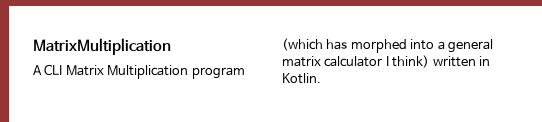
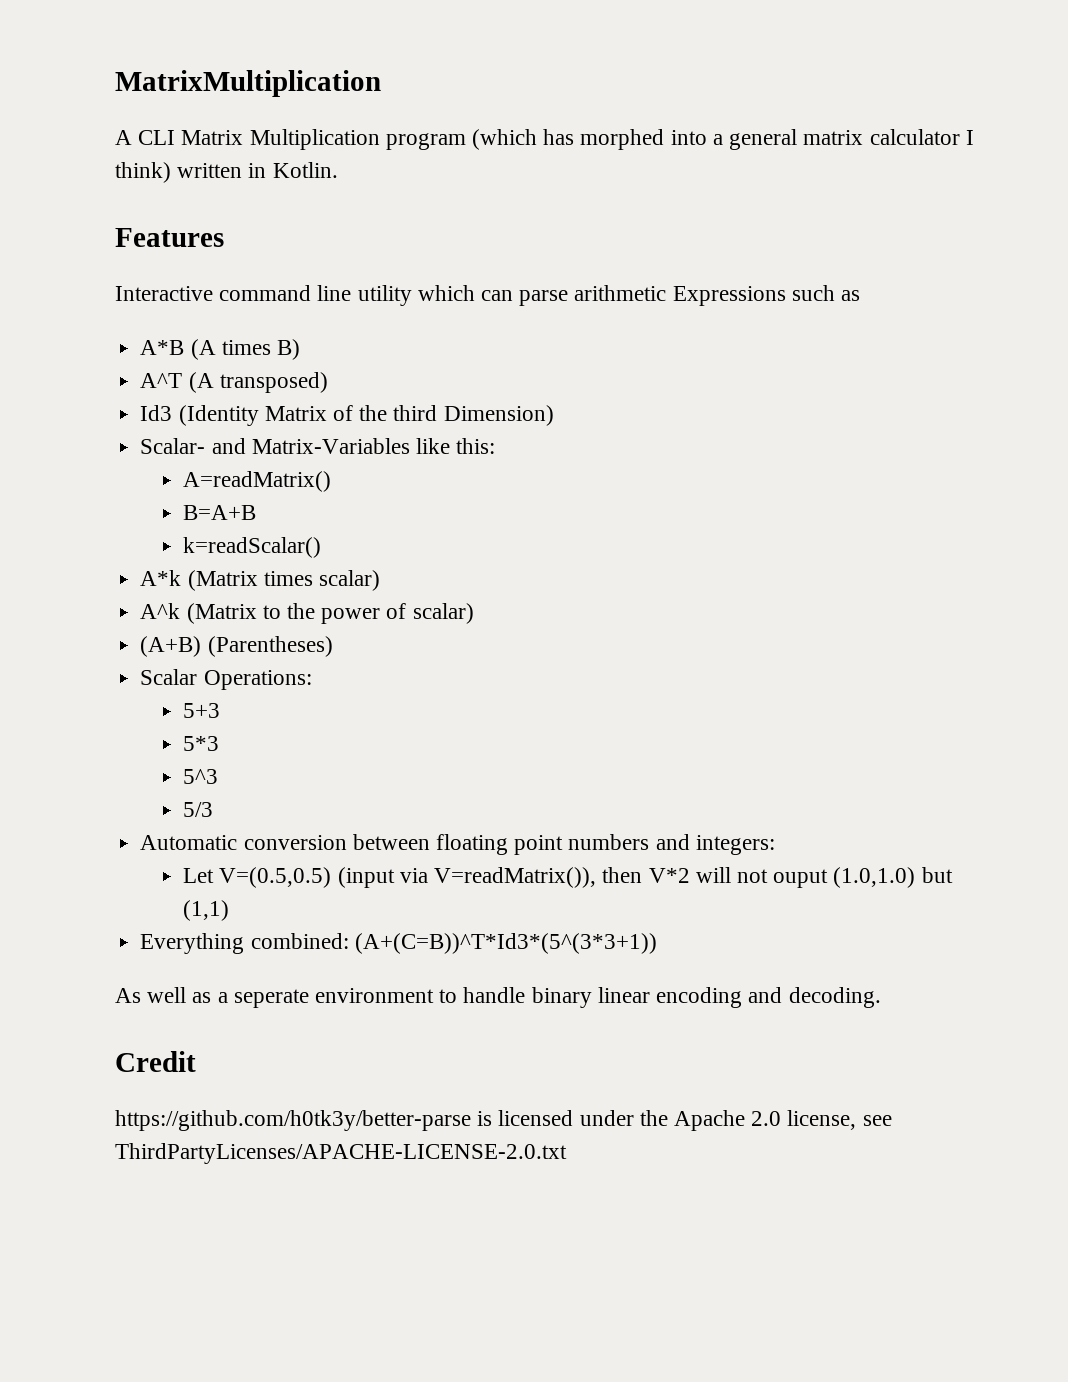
(321, 78) none -> [115,228,224,247] [115,285,861,306] [140,339,300,360] [140,372,328,393] [140,405,554,426] [140,438,496,454] [183,471,332,492] [183,505,257,520] [183,537,322,558] [140,570,380,591] [140,603,474,624] [140,636,333,657] [140,669,312,690] [183,703,221,718] [183,736,220,751] [183,769,219,784] [183,802,214,817] [140,834,775,855] [183,867,953,888] [183,900,230,921] [140,933,657,954] [115,987,881,1008] [115,1051,196,1072] [115,1110,892,1131] [115,1143,567,1164] // Features // Interactive command line utility which can parse arithmetic Expressions such as // A*B (A times B) // A^T (A transposed) // Id3 (Identity Matrix of the third Dimension) // Scalar- and Matrix-Variables like this: // A=readMatrix() // B=A+B // k=readScalar() // A*k (Matrix times scalar) // A^k (Matrix to the power of scalar) // (A+B) (Parentheses) // Scalar Operations: // 5+3 // 5*3 // 5^3 // 5/3 // Automatic conversion between floating point numbers and integers: // Let V=(0.5,0.5) (input via V=readMatrix()), then V*2 will not ouput (1.0,1.0) but (1,1) // Everything combined: (A+(C=B))^T*Id3*(5^(3*3+1)) // As well as a seperate environment to handle binary linear encoding and decoding. // Credit // https://github.com/h0tk3y/better-parse is licensed under the Apache 2.0 license, see ThirdPartyLicenses/APACHE-LICENSE-2.0.txt

